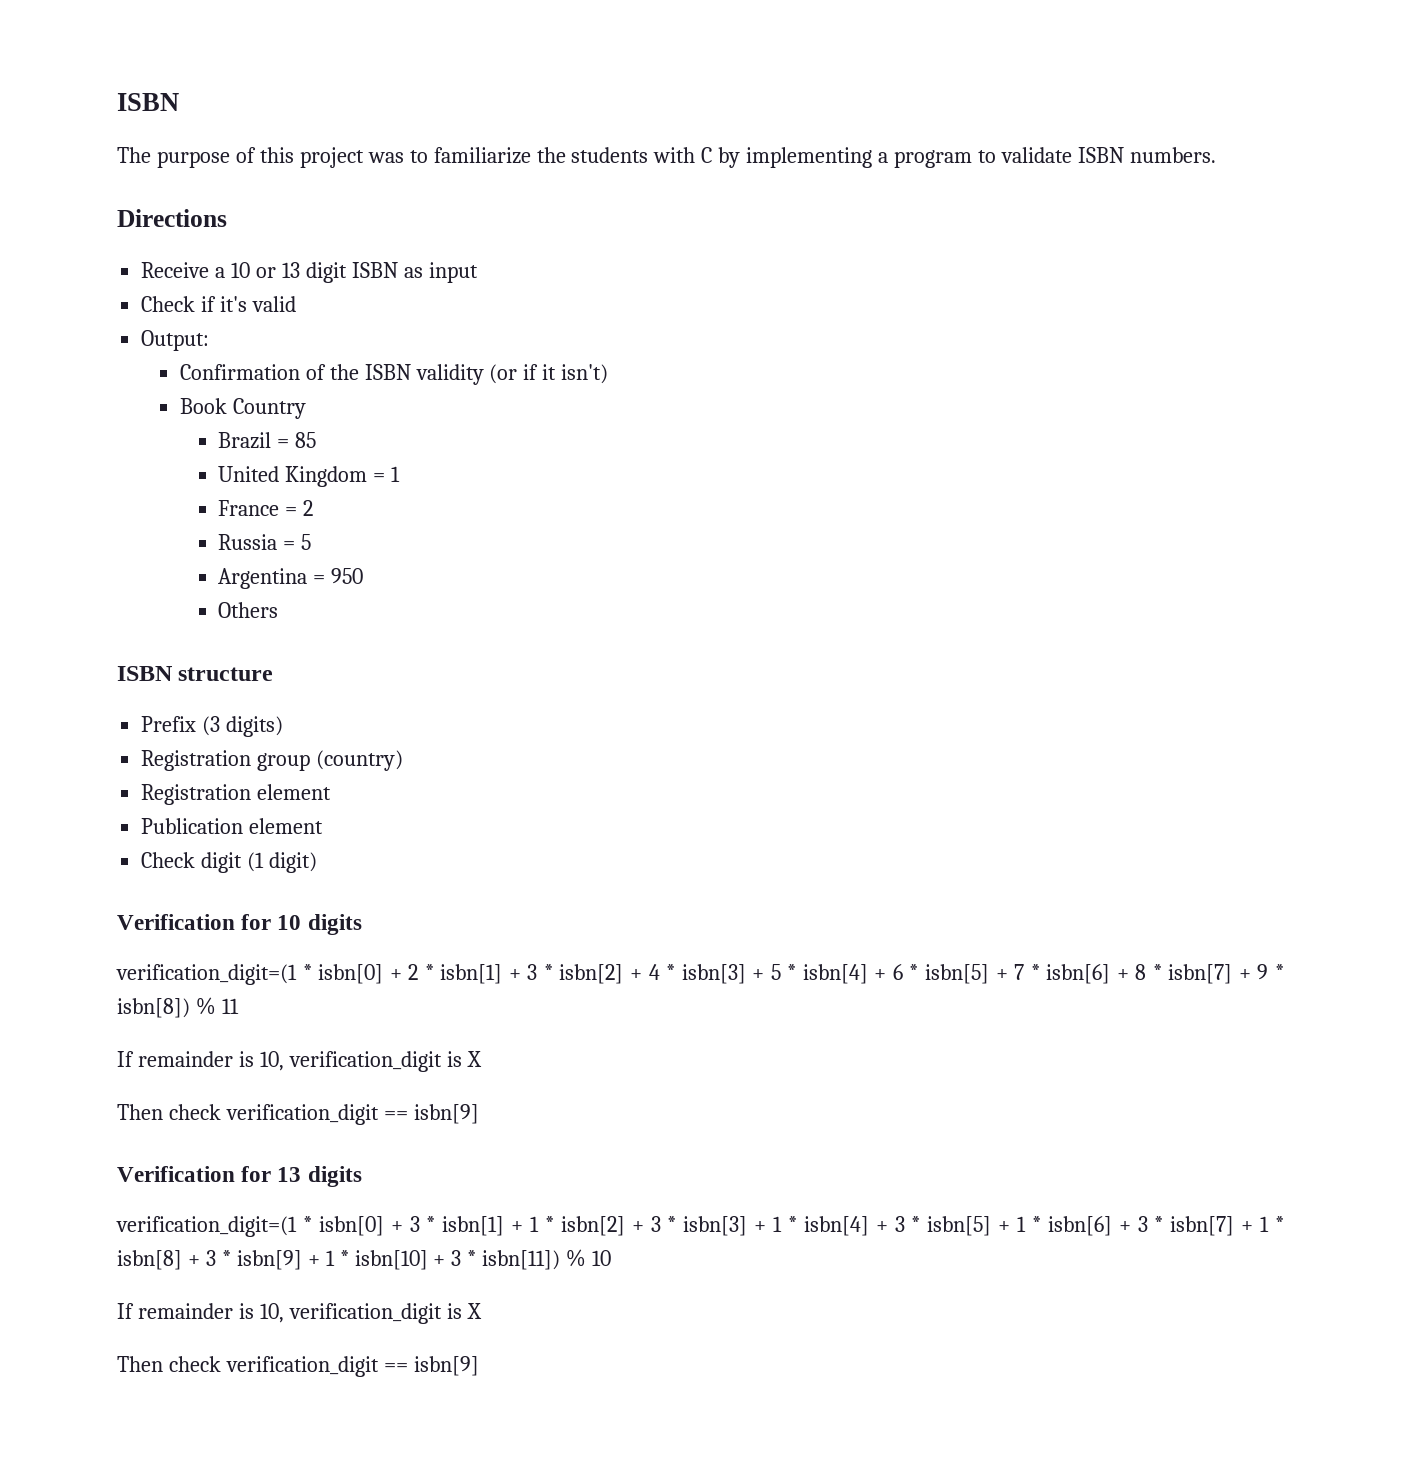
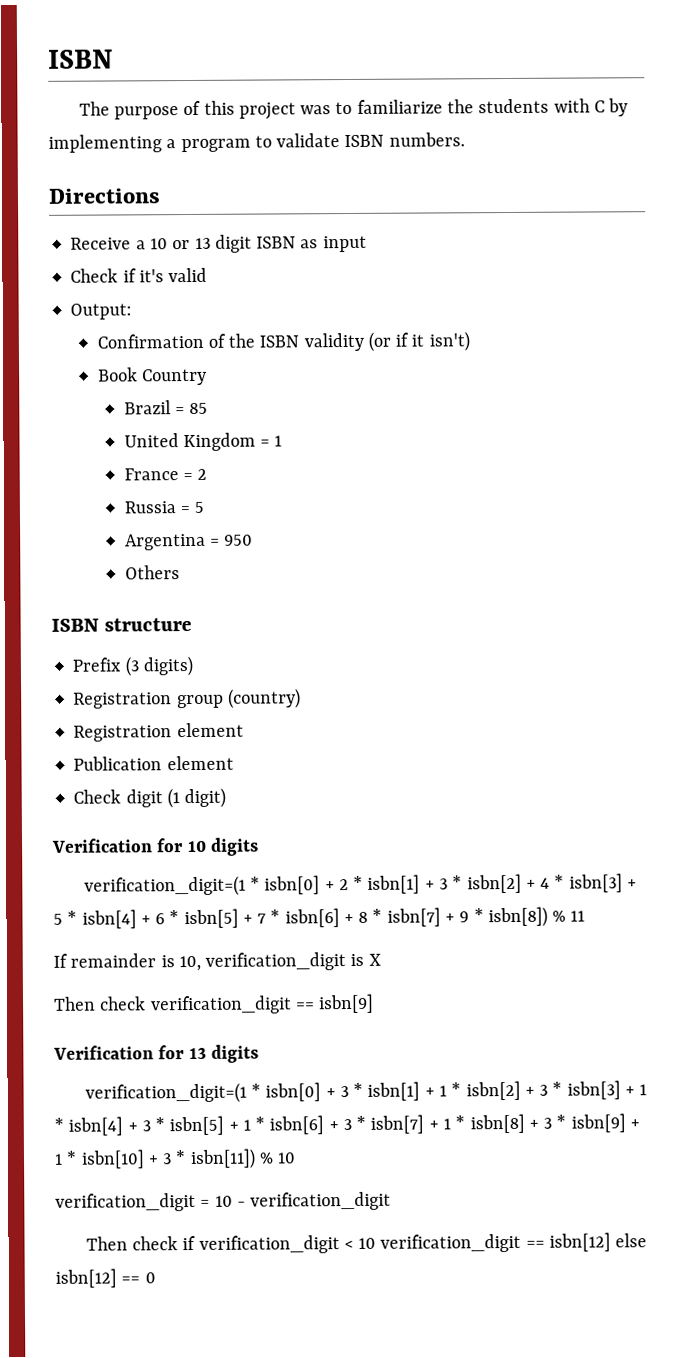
[117,1303,482,1324] [117,1356,479,1377] If remainder is 10, verification_digit is X // Then check verification_digit == isbn[9] -> [55,1191,392,1212] [85,1232,648,1254] [55,1268,156,1288] verification_digit = 10 - verification_digit // Then check if verification_digit < 10 verification_digit == isbn[12] else isbn[12] == 0

